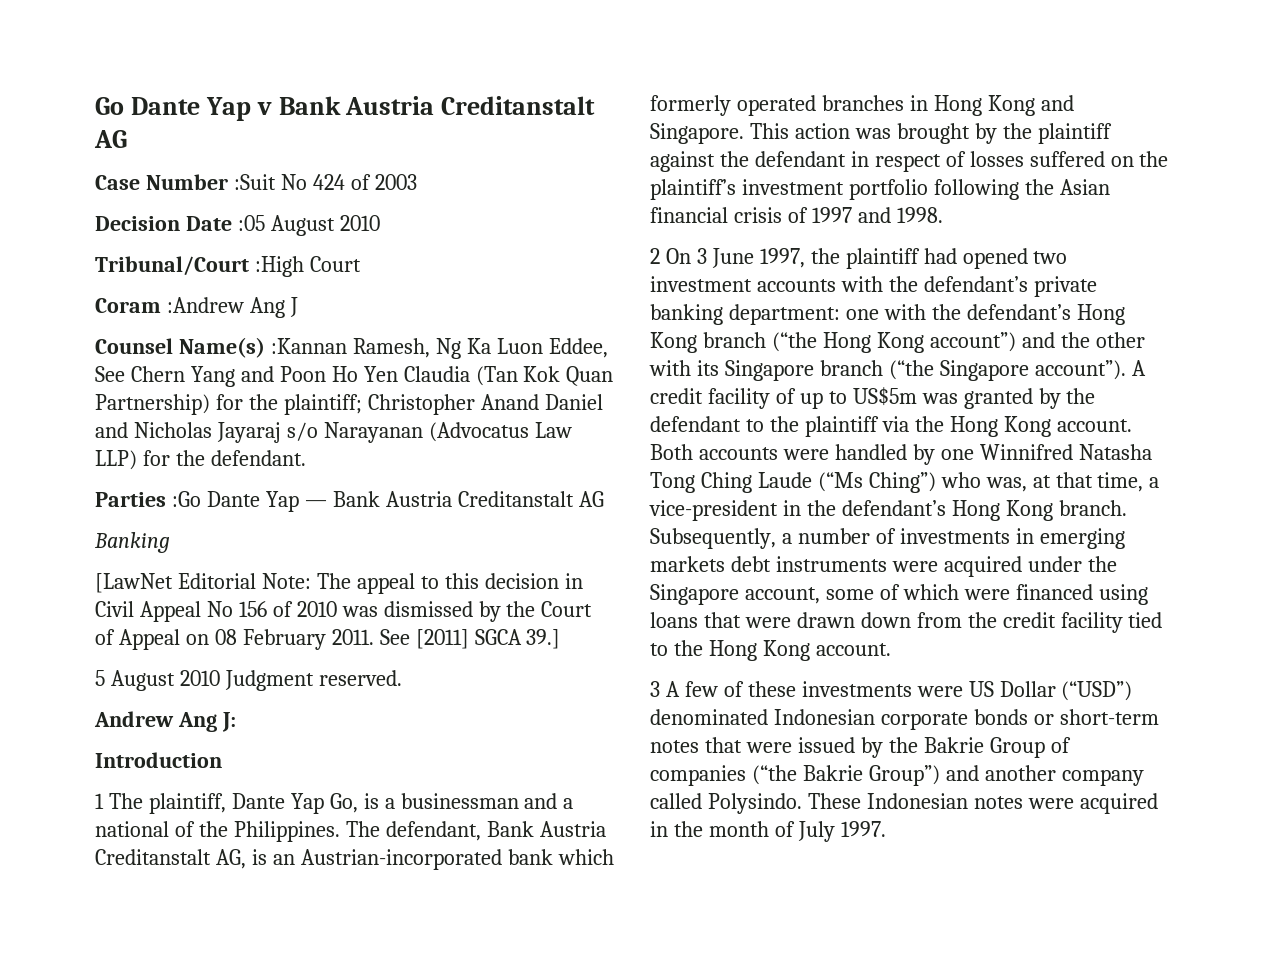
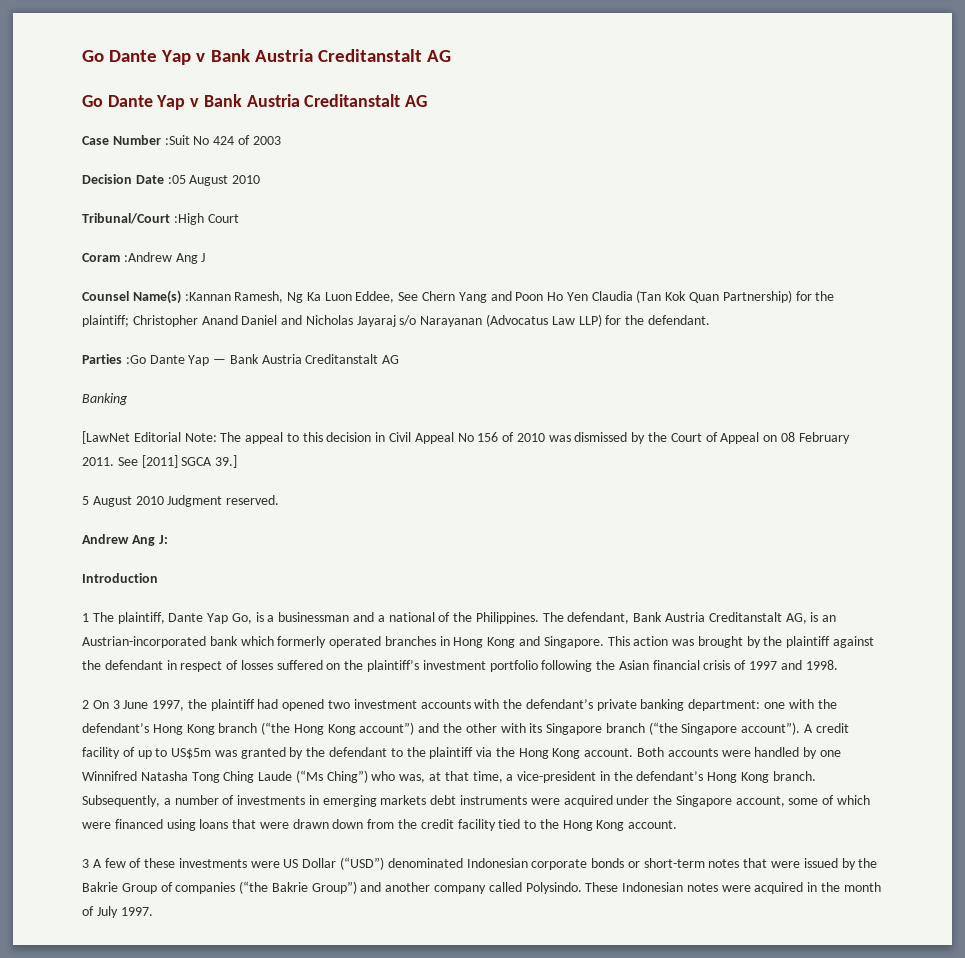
[95,96,596,121] [94,130,127,148] Go Dante Yap v Bank Austria Creditanstalt AG -> [82,49,451,65] [82,94,428,110] Go Dante Yap v Bank Austria Creditanstalt AG // Go Dante Yap v Bank Austria Creditanstalt AG

